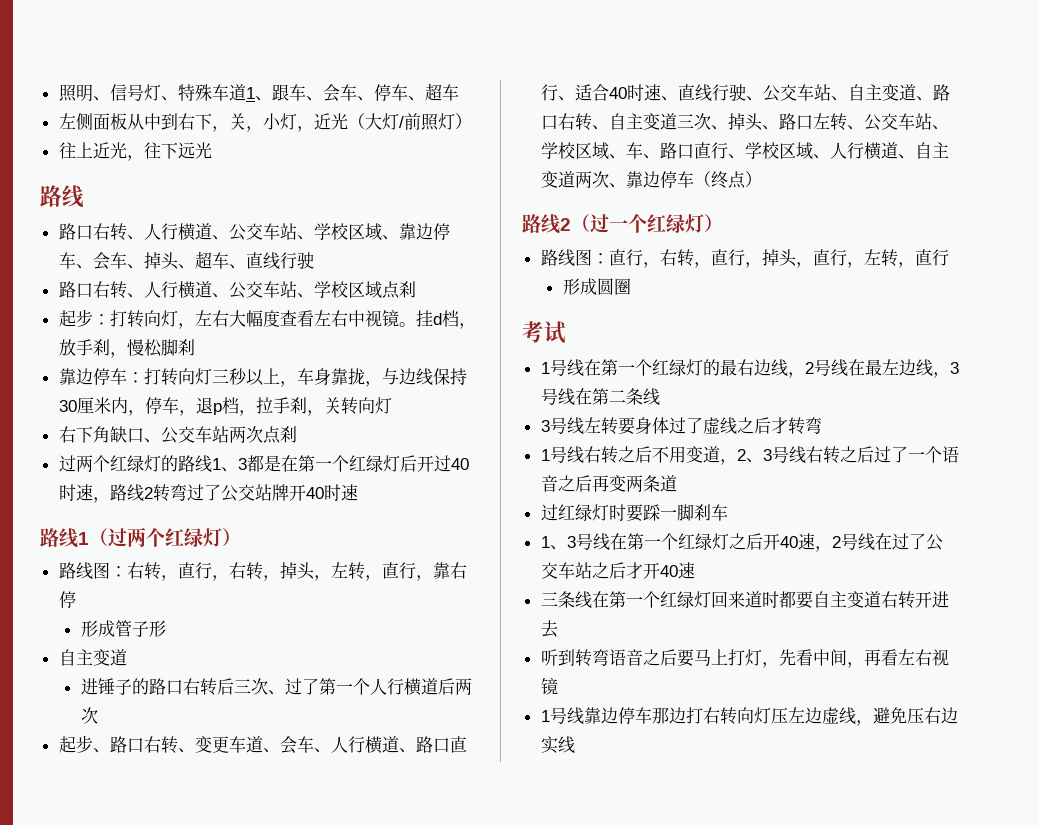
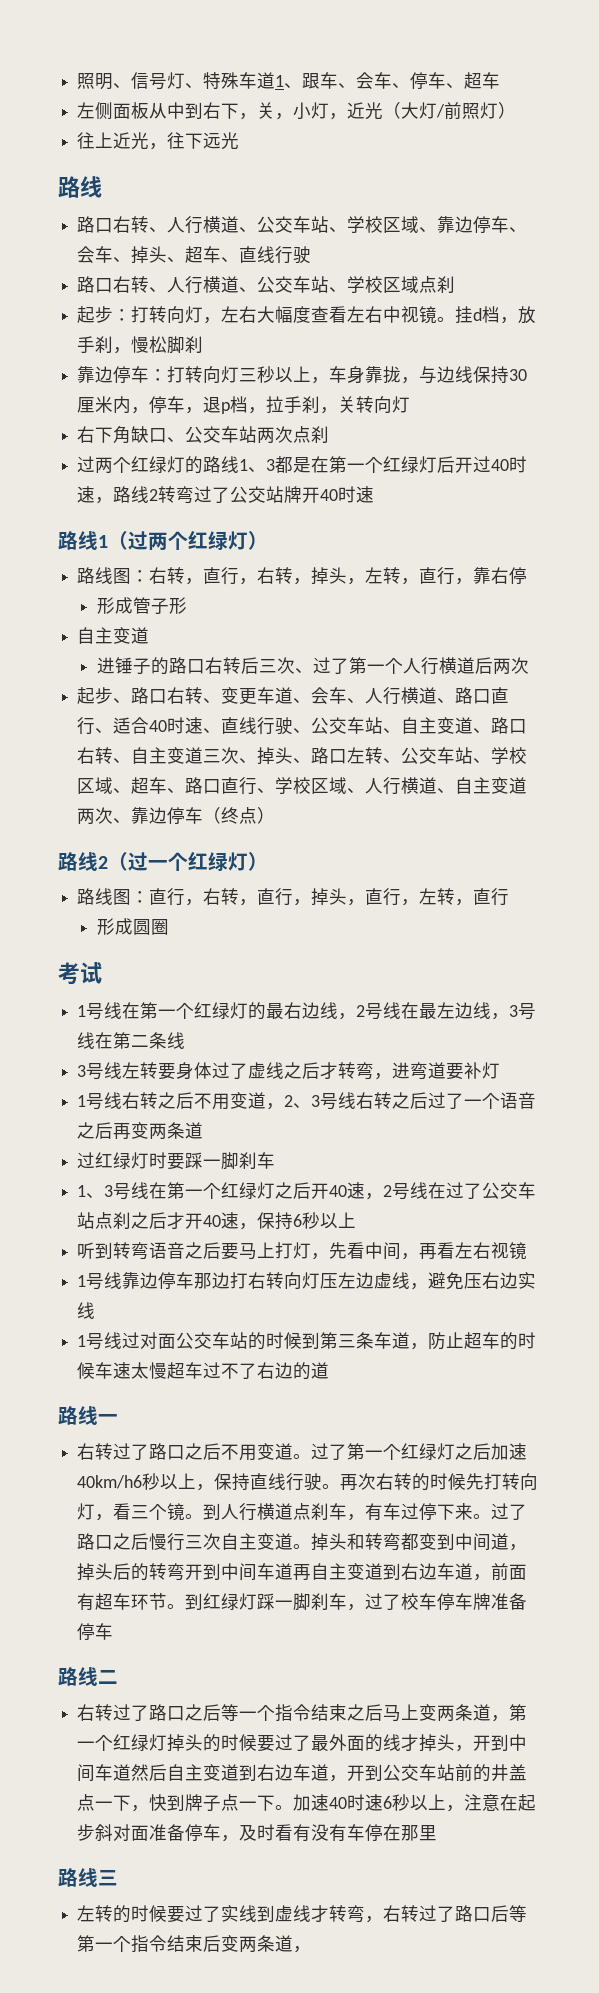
(626, 156) none -> [131,777,150,794] 超
(822, 425) none -> [374,1062,501,1080] ，进弯道要补灯
(592, 570) none -> [95,1212,132,1229] 点刹
[540,591,949,609] [540,620,558,638] // 三条线在第一个红绿灯回来道时都要自主变道右转开进去 -> [239,1212,357,1230] ，保持6秒以上
(575, 745) none -> [77,1332,537,1350] [77,1362,330,1380] [58,1406,118,1425] [77,1443,528,1461] [77,1473,539,1491] [77,1503,528,1521] [77,1533,528,1551] [77,1563,528,1581] [77,1593,528,1611] [77,1623,114,1640] [58,1667,118,1686] [77,1704,528,1722] [77,1734,528,1752] [77,1764,528,1782] [77,1794,537,1812] [77,1824,438,1842] [58,1868,118,1887] [77,1905,528,1923] [77,1935,312,1953] // 1号线过对面公交车站的时候到第三条车道，防止超车的时候车速太慢超车过不了右边的道 // 路线一 // 右转过了路口之后不用变道。过了第一个红绿灯之后加速40km/h6秒以上，保持直线行驶。再次右转的时候先打转向灯，看三个镜。到人行横道点刹车，有车过停下来。过了路口之后慢行三次自主变道。掉头和转弯都变到中间道，掉头后的转弯开到中间车道再自主变道到右边车道，前面有超车环节。到红绿灯踩一脚刹车，过了校车停车牌准备停车 // 路线二 // 右转过了路口之后等一个指令结束之后马上变两条道，第一个红绿灯掉头的时候要过了最外面的线才掉头，开到中间车道然后自主变道到右边车道，开到公交车站前的井盖点一下，快到牌子点一下。加速40时速6秒以上，注意在起步斜对面准备停车，及时看有没有车停在那里 // 路线三 // 左转的时候要过了实线到虚线才转弯，右转过了路口后等第一个指令结束后变两条道，

